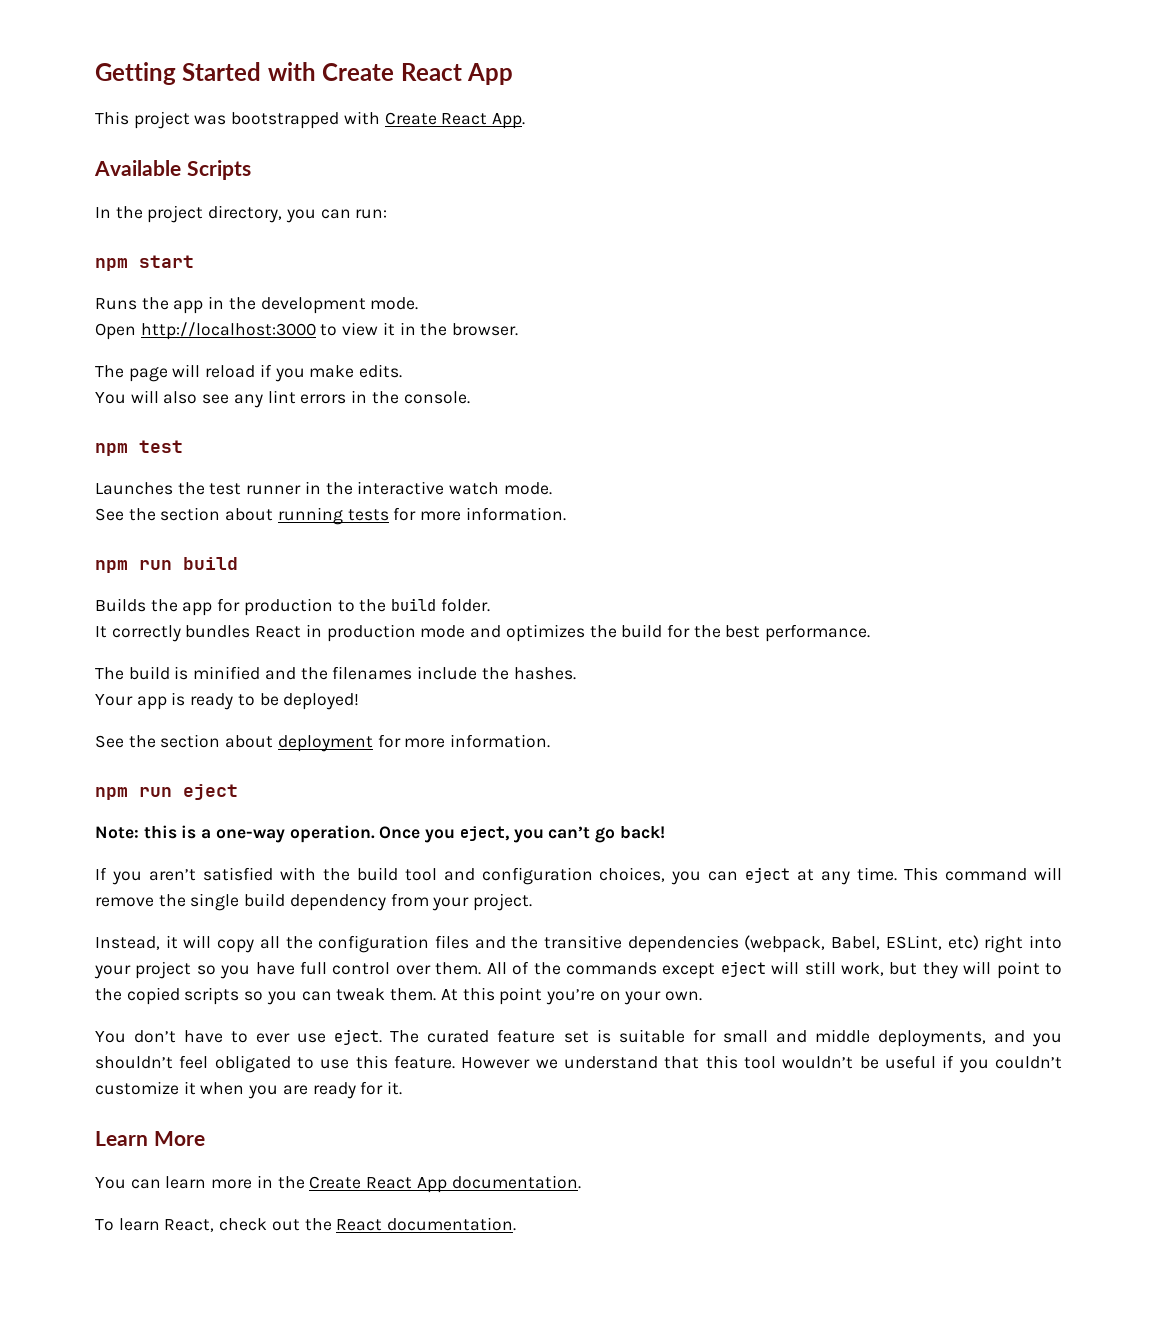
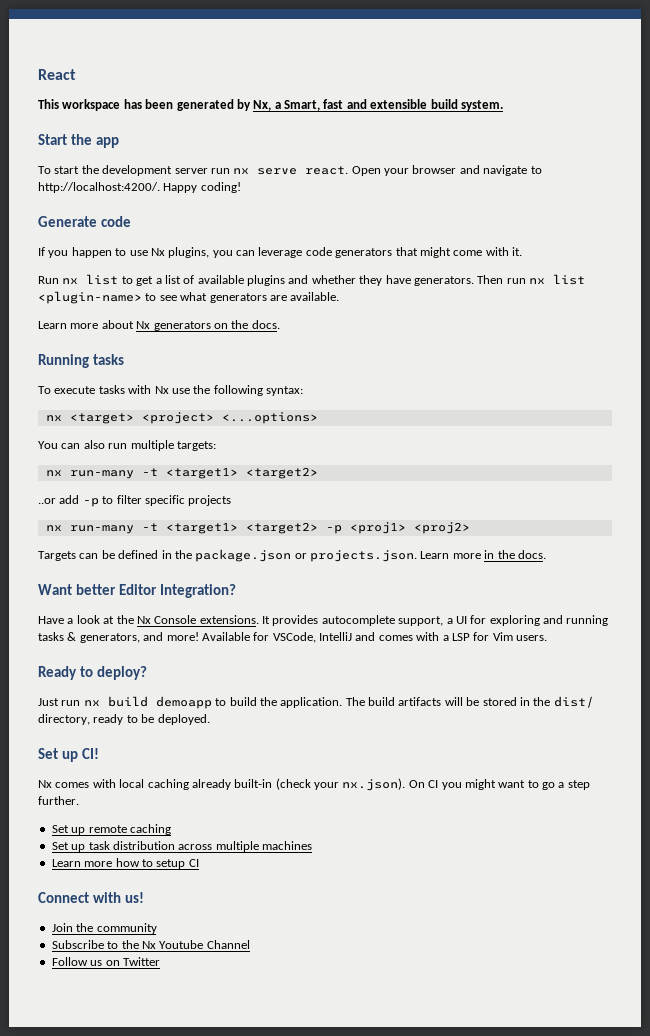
[95,62,514,85] [95,111,526,129] [94,160,251,180] [95,205,388,223] [95,255,194,271] [95,296,419,314] [95,322,519,340] [95,364,403,382] [95,390,470,408] [95,440,183,456] [95,481,552,495] [95,507,566,525] [95,557,238,573] [95,598,490,616] [95,624,871,642] [95,666,576,680] [95,692,360,710] [95,734,551,752] [95,784,238,800] [95,825,665,843] [95,867,1062,885] [95,893,533,911] [95,935,1063,953] [94,961,1062,979] [95,987,703,1005] [95,1029,1063,1047] [95,1055,1063,1073] [95,1081,403,1099] [95,1131,205,1146] [95,1175,581,1193] [95,1217,517,1232] Getting Started with Create React App // This project was bootstrapped with Create React App. // Available Scripts // In the project directory, you can run: // npm start // Runs the app in the development mode. // Open http://localhost:3000 to view it in the browser. // The page will reload if you make edits. // You will also see any lint errors in the console. // npm test // Launches the test runner in the interactive watch mode. // See the section about running tests for more information. // npm run build // Builds the app for production to the build folder. // It correctly bundles React in production mode and optimizes the build for the best performance. // The build is minified and the filenames include the hashes. // Your app is ready to be deployed! // See the section about deployment for more information. // npm run eject // Note: this is a one-way operation. Once you eject, you can’t go back! // If you aren’t satisfied with the build tool and configuration choices, you can eject at any time. This command will remove the single build dependency from your project. // Instead, it will copy all the configuration files and the transitive dependencies (webpack, Babel, ESLint, etc) right into your project so you have full control over them. All of the commands except eject will still work, but they will point to the copied scripts so you can tweak them. At this point you’re on your own. // You don’t have to ever use eject. The curated feature set is suitable for small and middle deployments, and you shouldn’t feel obligated to use this feature. However we understand that this tool wouldn’t be useful if you couldn’t customize it when you are ready for it. // Learn More // You can learn more in the Create React App documentation. // To learn React, check out the React documentation. -> [38,69,76,80] [38,99,503,111] [38,134,119,148] [38,165,542,176] [38,182,241,193] [38,216,131,227] [38,247,522,258] [38,274,585,286] [38,291,340,304] [38,320,280,331] [38,354,124,368] [38,385,303,396] [45,412,318,424] [38,440,216,451] [45,467,318,479] [38,495,232,507] [45,522,470,534] [38,549,546,562] [38,584,236,598] [38,615,609,626] [38,632,547,643] [38,666,147,680] [38,696,594,709] [38,714,210,725] [38,748,99,762] [38,778,590,791] [38,796,79,805] [51,824,171,835] [51,841,312,852] [51,858,199,869] [38,892,144,903] [51,923,157,934] [51,940,250,949] [51,957,160,966] React // This workspace has been generated by Nx, a Smart, fast and extensible build system. // Start the app // To start the development server run nx serve react. Open your browser and navigate to http://localhost:4200/. Happy coding! // Generate code // If you happen to use Nx plugins, you can leverage code generators that might come with it. // Run nx list to get a list of available plugins and whether they have generators. Then run nx list <plugin-name> to see what generators are available. // Learn more about Nx generators on the docs. // Running tasks // To execute tasks with Nx use the following syntax: // nx <target> <project> <...options> // You can also run multiple targets: // nx run-many -t <target1> <target2> // ..or add -p to filter specific projects // nx run-many -t <target1> <target2> -p <proj1> <proj2> // Targets can be defined in the package.json or projects.json. Learn more in the docs. // Want better Editor Integration? // Have a look at the Nx Console extensions. It provides autocomplete support, a UI for exploring and running tasks & generators, and more! Available for VSCode, IntelliJ and comes with a LSP for Vim users. // Ready to deploy? // Just run nx build demoapp to build the application. The build artifacts will be stored in the dist/ directory, ready to be deployed. // Set up CI! // Nx comes with local caching already built-in (check your nx.json). On CI you might want to go a step further. // Set up remote caching // Set up task distribution across multiple machines // Learn more how to setup CI // Connect with us! // Join the community // Subscribe to the Nx Youtube Channel // Follow us on Twitter

